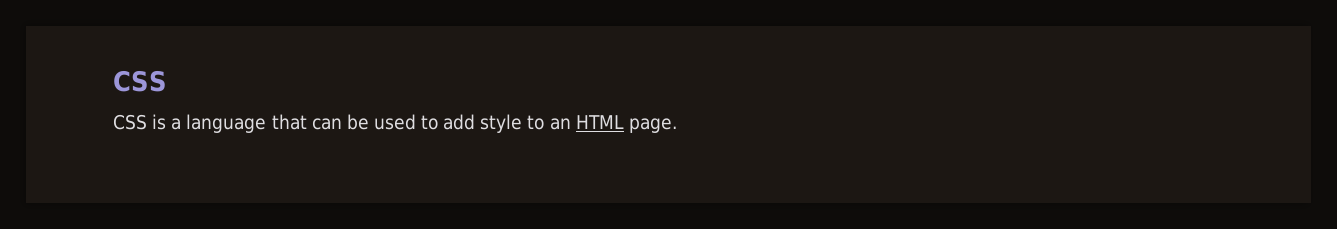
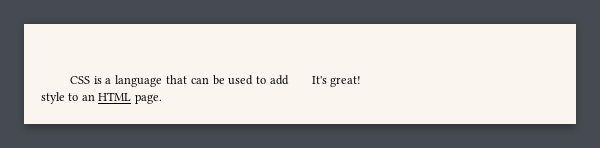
[113,70,167,92] [113,114,147,130] CSS // CSS -> [69,76,90,84] CSS
(677, 125) none -> [312,76,362,87] // It's great!

